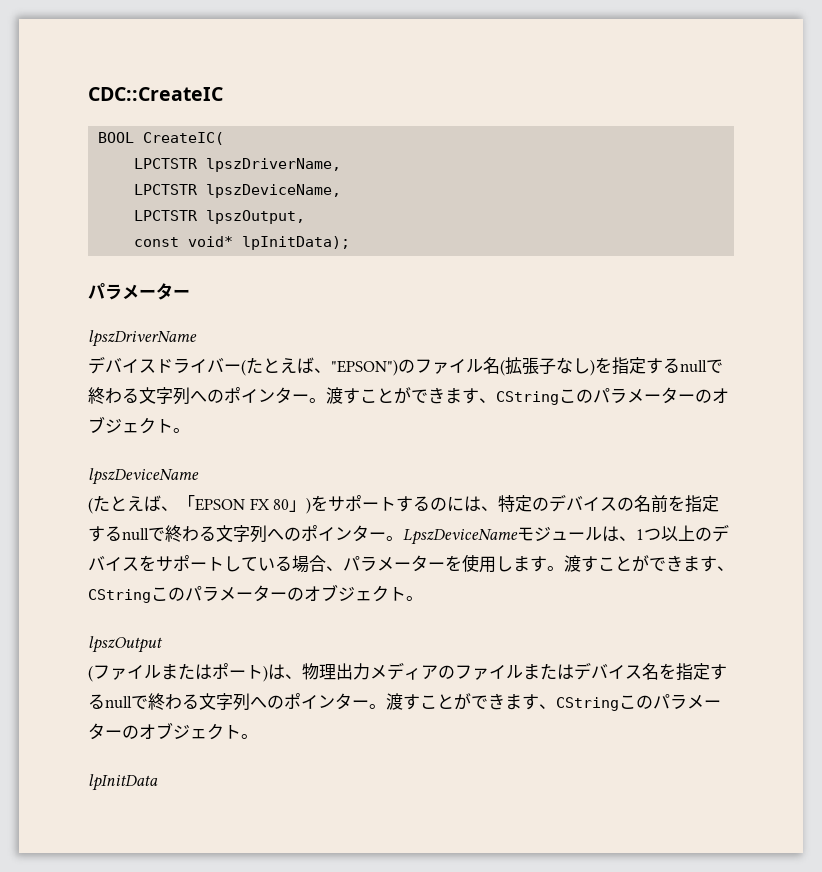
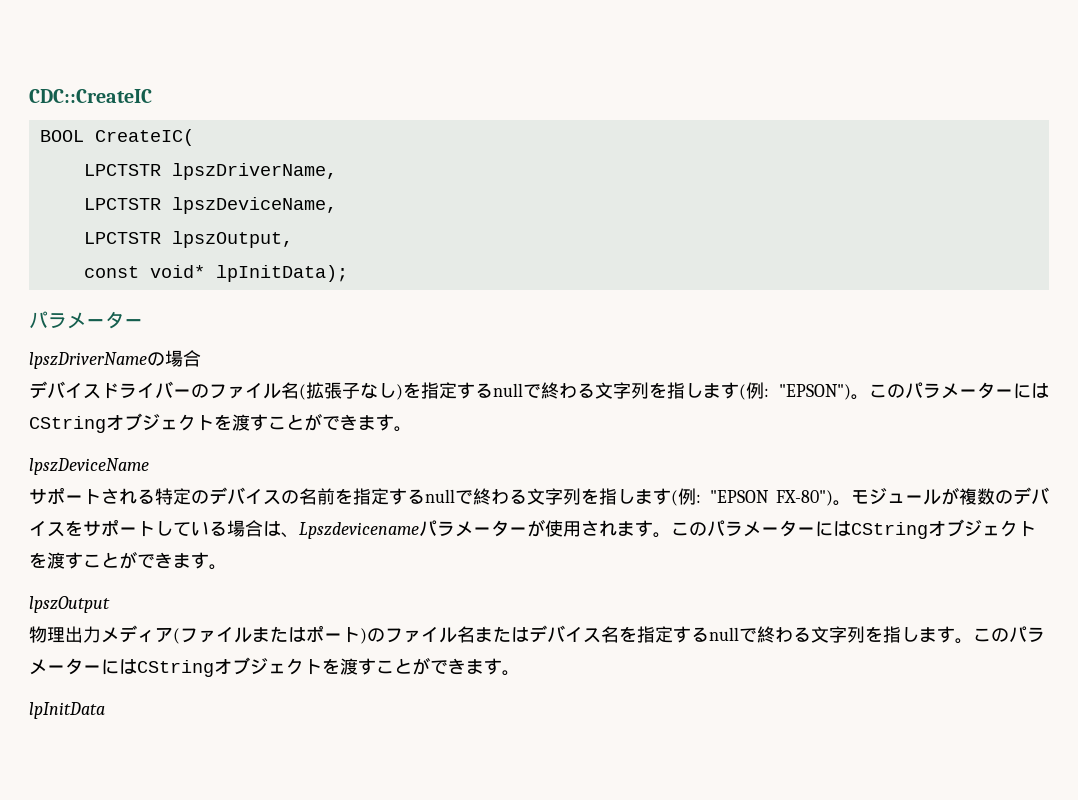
(197, 338) none -> [147,350,201,367] の場合
[241,357,398,376] (たとえば、"EPSON") -> (191, 393) none
[190,387,729,405] [88,416,190,434] [88,468,199,485] [88,495,499,514] へのポインター。渡すことができます、CStringこのパラメーターのオブジェクト。 // lpszDeviceName // (たとえば、「EPSON FX 80」)をサポートするのには、 -> [649,382,1049,400] [29,413,412,433] [29,458,149,475] [29,487,155,505] を指します(例: "EPSON")。このパラメーターにはCStringオブジェクトを渡すことができます。 // lpszDeviceName // サポートされる
[267,525,695,545] へのポインター。LpszDeviceNameモジュールは、1つ以上 -> [581,487,995,506] を指します(例: "EPSON FX-80")。モジュールが複数
[326,554,734,573] [88,584,423,603] [88,636,163,653] 、パラメーターを使用します。渡すことができます、CStringこのパラメーターのオブジェクト。 // lpszOutput // -> [263,519,1036,539] [29,551,227,570] [29,596,110,613] [29,625,173,643] は、Lpszdevicenameパラメーターが使用されます。このパラメーターにはCStringオブジェクトを渡すことができます。 // lpszOutput // 物理出力メディア
[268,662,523,680] は、物理出力メディアのファイル -> [367,626,475,643] のファイル名
[250,693,721,711] [88,722,241,740] へのポインター。渡すことができます、CStringこのパラメーターのオブジェクト -> [865,626,1045,644] [29,657,502,677] を指します。このパラメーターにはCStringオブジェクトを渡すことができます

